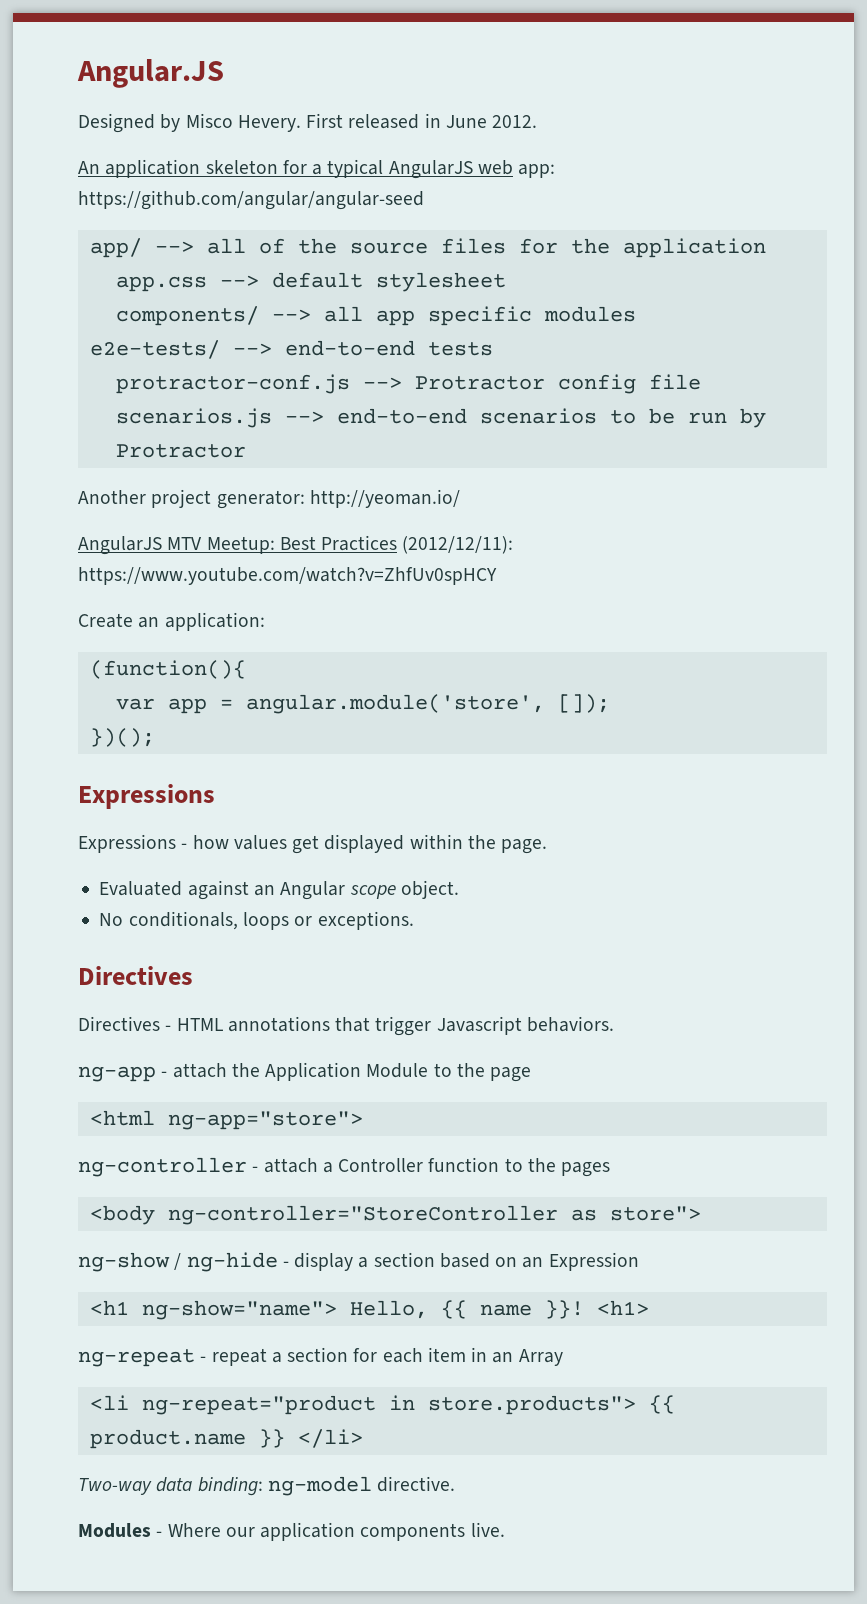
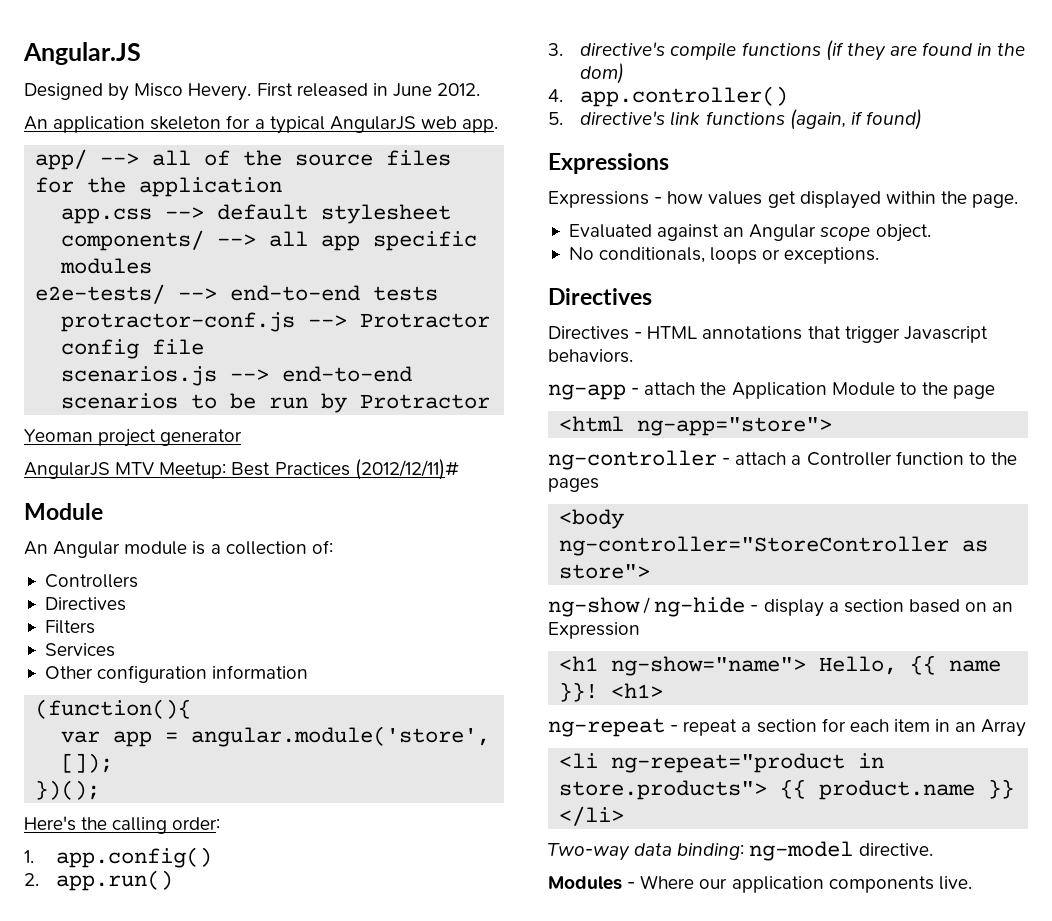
[518,164,556,178] [78,190,424,210] app: https://github.com/angular/angular-seed -> [462,119,499,133] app.
[78,489,460,509] Another project generator: http://yeoman.io/ -> [24,429,243,447] Yeoman project generator
[402,536,514,554] [78,567,497,585] [78,612,265,631] (2012/12/11): https://www.youtube.com/watch?v=ZhfUv0spHCY // Create an application: -> [354,459,459,480] [24,503,103,520] [24,540,333,558] [44,574,138,588] [44,597,126,611] [44,620,95,634] [44,643,115,657] [44,665,309,683] (2012/12/11)# // Module // An Angular module is a collection of: // Controllers // Directives // Filters // Services // Other configuration information
(155, 737) none -> [24,816,221,834] [24,847,213,868] [24,870,174,891] [548,40,1026,61] [580,63,625,84] [548,86,789,107] [548,109,922,130] // Here's the calling order: // 1. app.config() // 2. app.run() // 3. directive's compile functions (if they are found in the dom) // 4. app.controller() // 5. directive's link functions (again, if found)

